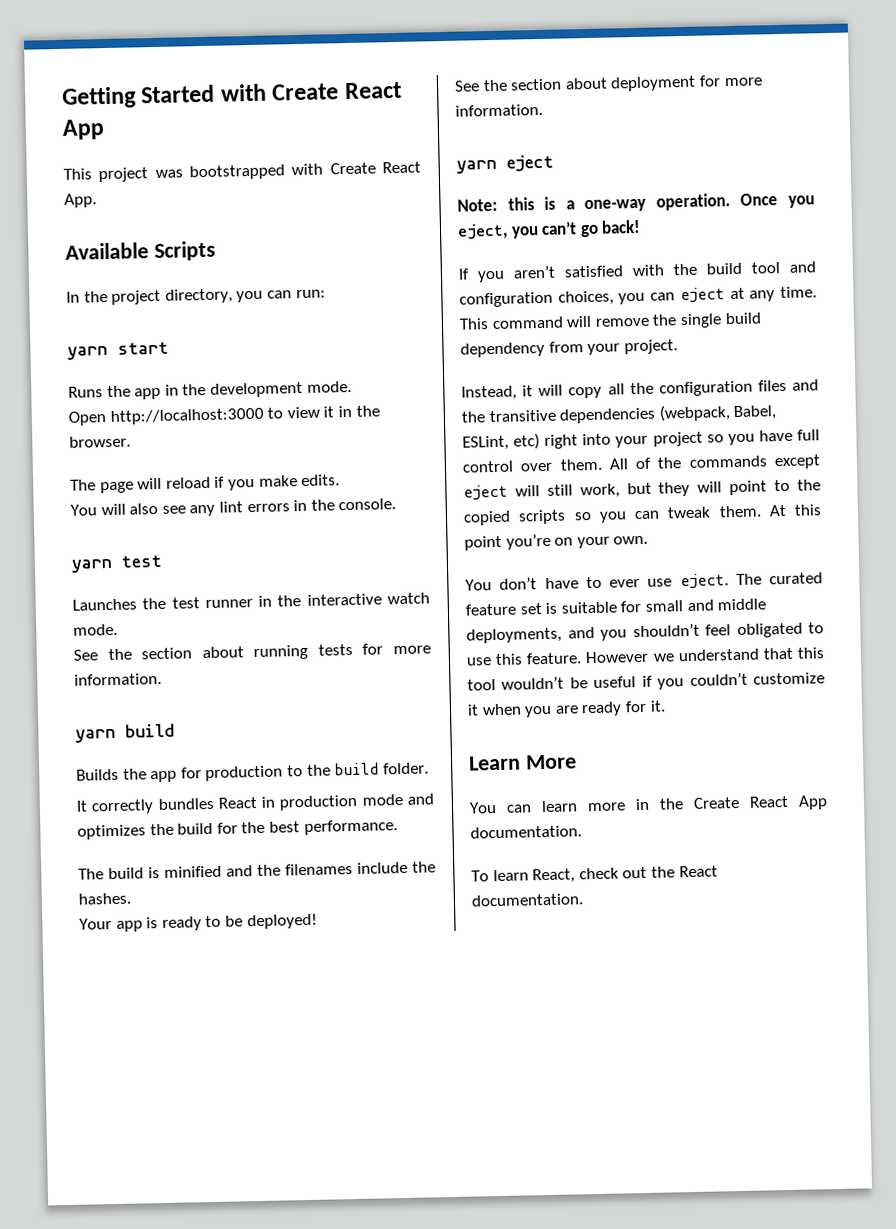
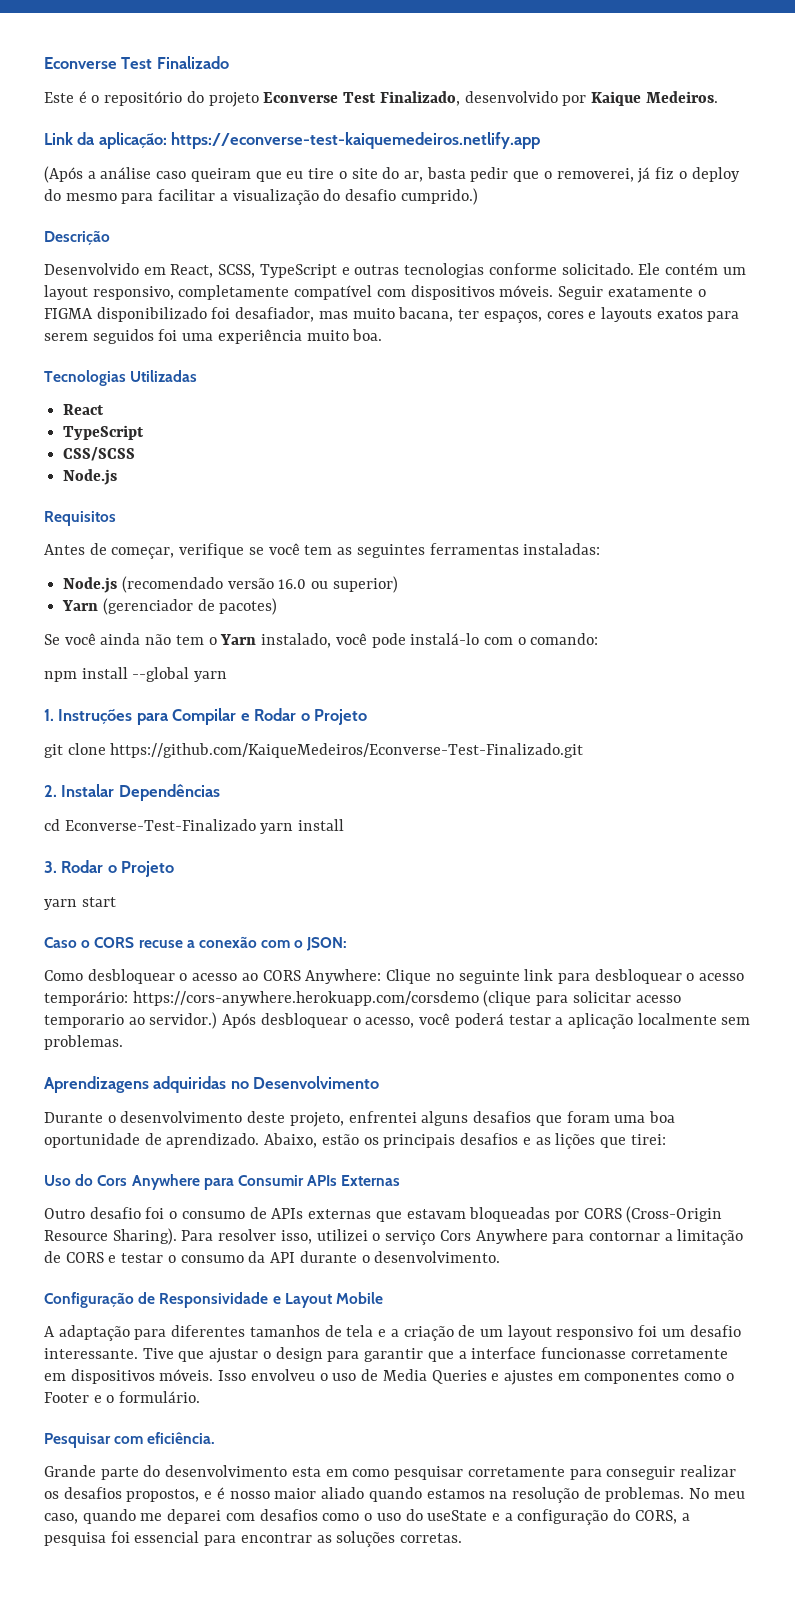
[61,81,402,109] [62,119,105,140] [63,161,421,183] [64,193,97,208] [65,240,216,262] [66,288,326,305] [67,341,169,360] [68,380,352,400] [68,405,380,426] [69,435,131,448] [70,474,341,494] [70,498,397,517] [71,554,162,573] [72,592,430,611] [73,623,118,636] [73,643,431,661] [74,672,162,686] [75,723,175,743] [76,762,429,783] [76,793,434,815] [77,819,398,840] [78,861,436,880] [78,892,131,905] [79,913,318,932] [454,75,763,92] [455,103,543,117] [456,154,554,174] [457,193,815,213] [457,219,642,240] [458,261,816,283] [459,286,817,308] [459,312,762,330] [460,339,678,358] [461,379,819,401] [461,404,778,424] [462,429,820,451] [462,454,821,473] [463,479,821,501] [463,504,822,526] [464,533,649,551] [465,572,823,591] [465,598,767,616] [466,622,824,644] [466,647,824,666] [467,672,825,691] [467,700,666,718] [468,754,577,771] [469,795,828,814] [470,825,582,839] [471,865,718,884] [471,893,584,907] Getting Started with Create React App // This project was bootstrapped with Create React App. // Available Scripts // In the project directory, you can run: // yarn start // Runs the app in the development mode. // Open http://localhost:3000 to view it in the browser. // The page will reload if you make edits. // You will also see any lint errors in the console. // yarn test // Launches the test runner in the interactive watch mode. // See the section about running tests for more information. // yarn build // Builds the app for production to the build folder. // It correctly bundles React in production mode and optimizes the build for the best performance. // The build is minified and the filenames include the hashes. // Your app is ready to be deployed! // See the section about deployment for more information. // yarn eject // Note: this is a one-way operation. Once you eject, you can’t go back! // If you aren’t satisfied with the build tool and configuration choices, you can eject at any time. This command will remove the single build dependency from your project. // Instead, it will copy all the configuration files and the transitive dependencies (webpack, Babel, ESLint, etc) right into your project so you have full control over them. All of the commands except eject will still work, but they will point to the copied scripts so you can tweak them. At this point you’re on your own. // You don’t have to ever use eject. The curated feature set is suitable for small and middle deployments, and you shouldn’t feel obligated to use this feature. However we understand that this tool wouldn’t be useful if you couldn’t customize it when you are ready for it. // Learn More // You can learn more in the Create React App documentation. // To learn React, check out the React documentation. -> [44,56,229,69] [44,91,718,107] [44,132,541,149] [44,166,740,183] [44,188,478,205] [44,230,110,245] [44,263,746,278] [44,285,706,300] [44,307,740,323] [44,329,383,344] [44,370,198,386] [63,404,105,415] [63,425,145,440] [63,447,136,461] [63,469,118,485] [44,511,116,526] [44,543,601,559] [63,576,398,593] [62,598,278,615] [44,633,599,648] [44,667,228,682] [44,708,368,725] [44,743,584,758] [44,784,220,801] [44,819,345,834] [44,860,175,877] [44,897,116,910] [44,936,348,951] [44,969,745,984] [44,990,681,1007] [44,1012,751,1029] [44,1035,123,1050] [44,1076,380,1093] [44,1111,675,1127] [44,1133,666,1149] [44,1174,401,1190] [44,1206,723,1223] [44,1228,744,1245] [44,1251,501,1263] [44,1292,383,1308] [44,1325,741,1341] [44,1347,728,1363] [44,1369,734,1385] [44,1391,201,1403] [44,1432,216,1448] [44,1465,736,1480] [44,1487,745,1503] [44,1509,690,1525] [44,1531,463,1547] Econverse Test Finalizado // Este é o repositório do projeto Econverse Test Finalizado, desenvolvido por Kaique Medeiros. // Link da aplicação: https://econverse-test-kaiquemedeiros.netlify.app // (Após a análise caso queiram que eu tire o site do ar, basta pedir que o removerei, já fiz o deploy do mesmo para facilitar a visualização do desafio cumprido.) // Descrição // Desenvolvido em React, SCSS, TypeScript e outras tecnologias conforme solicitado. Ele contém um layout responsivo, completamente compatível com dispositivos móveis. Seguir exatamente o FIGMA disponibilizado foi desafiador, mas muito bacana, ter espaços, cores e layouts exatos para serem seguidos foi uma experiência muito boa. // Tecnologias Utilizadas // React // TypeScript // CSS/SCSS // Node.js // Requisitos // Antes de começar, verifique se você tem as seguintes ferramentas instaladas: // Node.js (recomendado versão 16.0 ou superior) // Yarn (gerenciador de pacotes) // Se você ainda não tem o Yarn instalado, você pode instalá-lo com o comando: // npm install --global yarn // 1. Instruções para Compilar e Rodar o Projeto // git clone https://github.com/KaiqueMedeiros/Econverse-Test-Finalizado.git // 2. Instalar Dependências // cd Econverse-Test-Finalizado yarn install // 3. Rodar o Projeto // yarn start // Caso o CORS recuse a conexão com o JSON: // Como desbloquear o acesso ao CORS Anywhere: Clique no seguinte link para desbloquear o acesso temporário: https://cors-anywhere.herokuapp.com/corsdemo (clique para solicitar acesso temporario ao servidor.) Após desbloquear o acesso, você poderá testar a aplicação localmente sem problemas. // Aprendizagens adquiridas no Desenvolvimento // Durante o desenvolvimento deste projeto, enfrentei alguns desafios que foram uma boa oportunidade de aprendizado. Abaixo, estão os principais desafios e as lições que tirei: // Uso do Cors Anywhere para Consumir APIs Externas // Outro desafio foi o consumo de APIs externas que estavam bloqueadas por CORS (Cross-Origin Resource Sharing). Para resolver isso, utilizei o serviço Cors Anywhere para contornar a limitação de CORS e testar o consumo da API durante o desenvolvimento. // Configuração de Responsividade e Layout Mobile // A adaptação para diferentes tamanhos de tela e a criação de um layout responsivo foi um desafio interessante. Tive que ajustar o design para garantir que a interface funcionasse corretamente em dispositivos móveis. Isso envolveu o uso de Media Queries e ajustes em componentes como o Footer e o formulário. // Pesquisar com eficiência. // Grande parte do desenvolvimento esta em como pesquisar corretamente para conseguir realizar os desafios propostos, e é nosso maior aliado quando estamos na resolução de problemas. No meu caso, quando me deparei com desafios como o uso do useState e a configuração do CORS, a pesquisa foi essencial para encontrar as soluções corretas.

